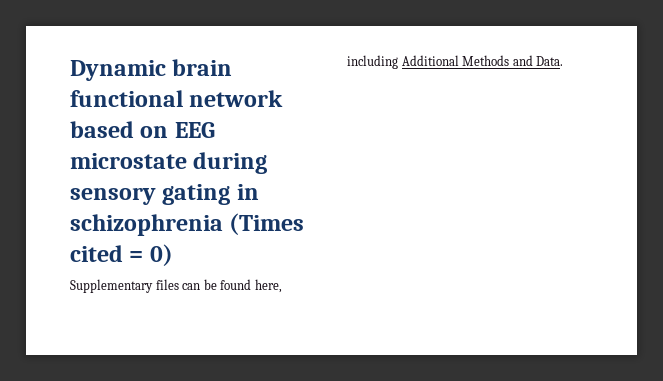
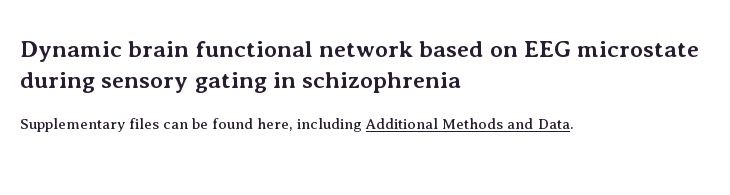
[229,213,305,235] [70,244,173,266] (Times cited = 0) -> (462, 82) none

